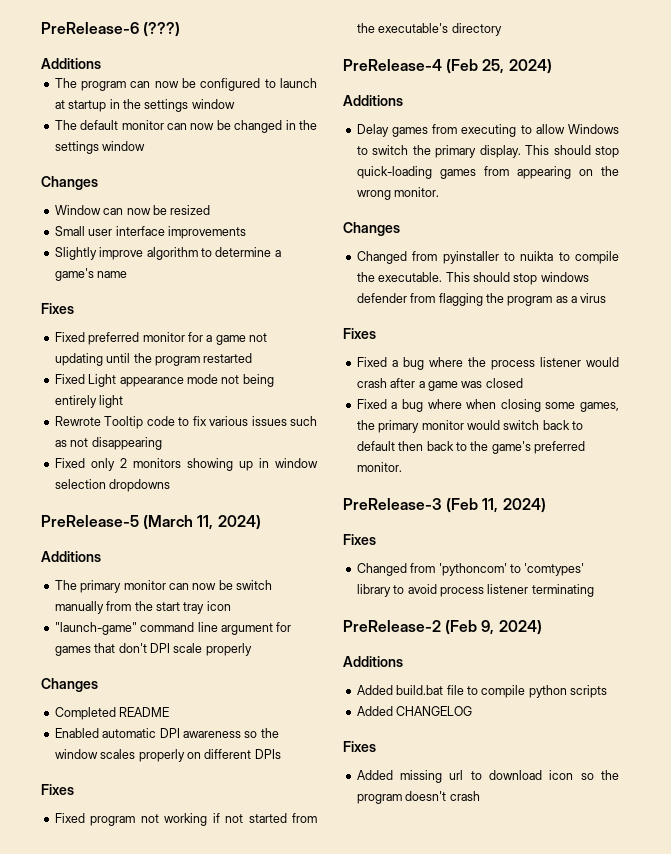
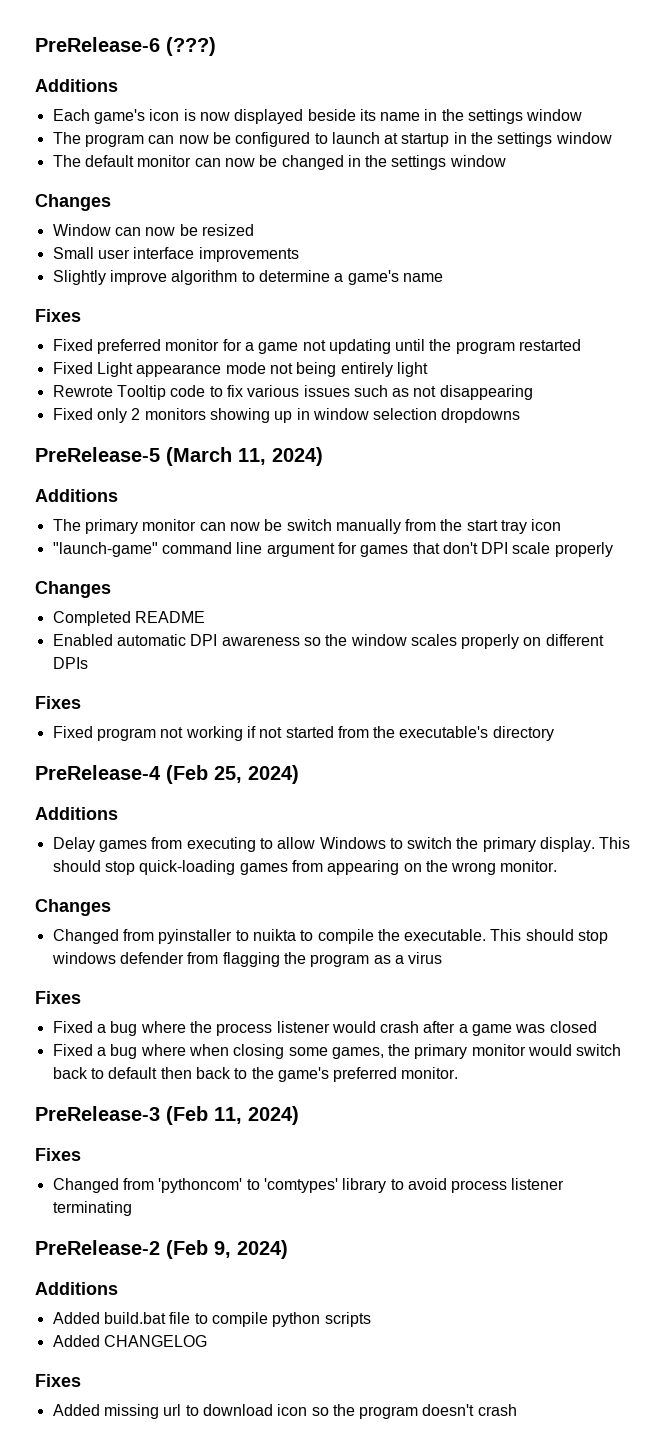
(101, 63) none -> [52,109,583,124] // Each game's icon is now displayed beside its name in the settings window

